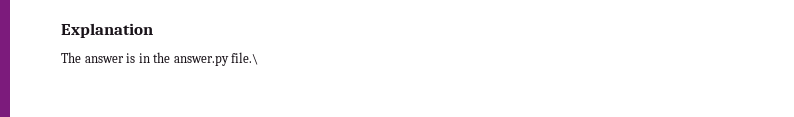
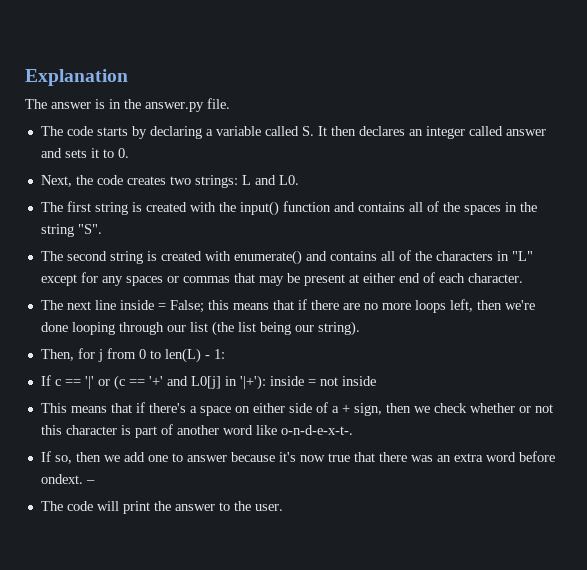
[231,52,259,65] file.\ -> [207,98,230,109] [40,126,546,139] [40,148,129,158] [40,175,299,188] [40,201,537,216] [40,224,102,237] [40,250,533,265] [40,272,523,286] [40,299,535,313] [40,321,360,336] [40,348,225,363] [40,375,376,390] [40,402,553,416] [40,424,353,438] [40,451,555,464] [40,474,95,484] [40,501,283,514] file. // The code starts by declaring a variable called S. It then declares an integer called answer and sets it to 0. // Next, the code creates two strings: L and L0. // The first string is created with the input() function and contains all of the spaces in the string "S". // The second string is created with enumerate() and contains all of the characters in "L" except for any spaces or commas that may be present at either end of each character. // The next line inside = False; this means that if there are no more loops left, then we're done looping through our list (the list being our string). // Then, for j from 0 to len(L) - 1: // If c == '|' or (c == '+' and L0[j] in '|+'): inside = not inside // This means that if there's a space on either side of a + sign, then we check whether or not this character is part of another word like o-n-d-e-x-t-. // If so, then we add one to answer because it's now true that there was an extra word before ondext. – // The code will print the answer to the user.

